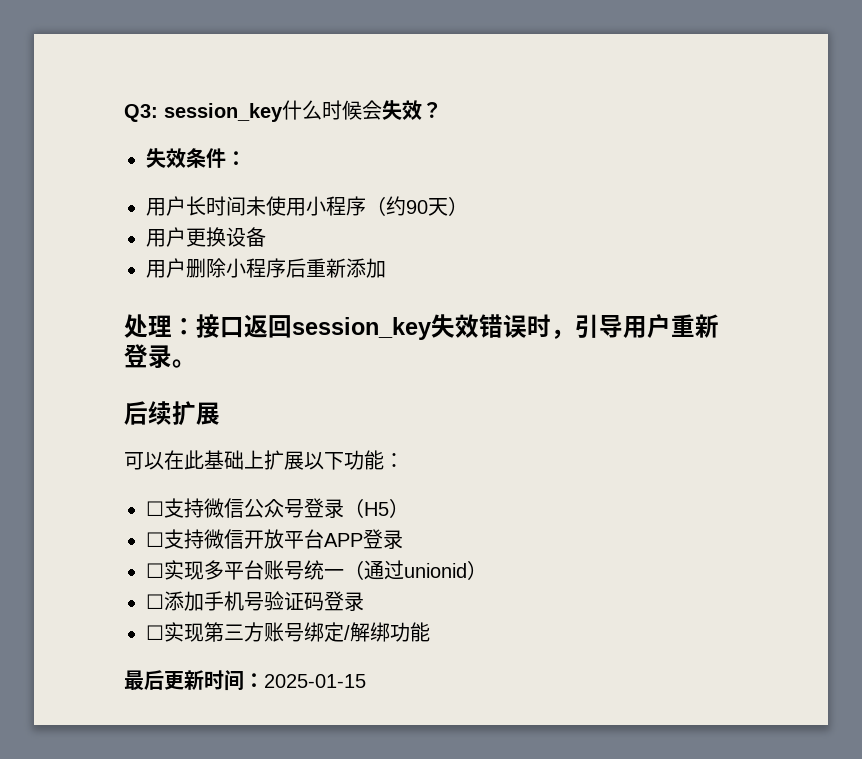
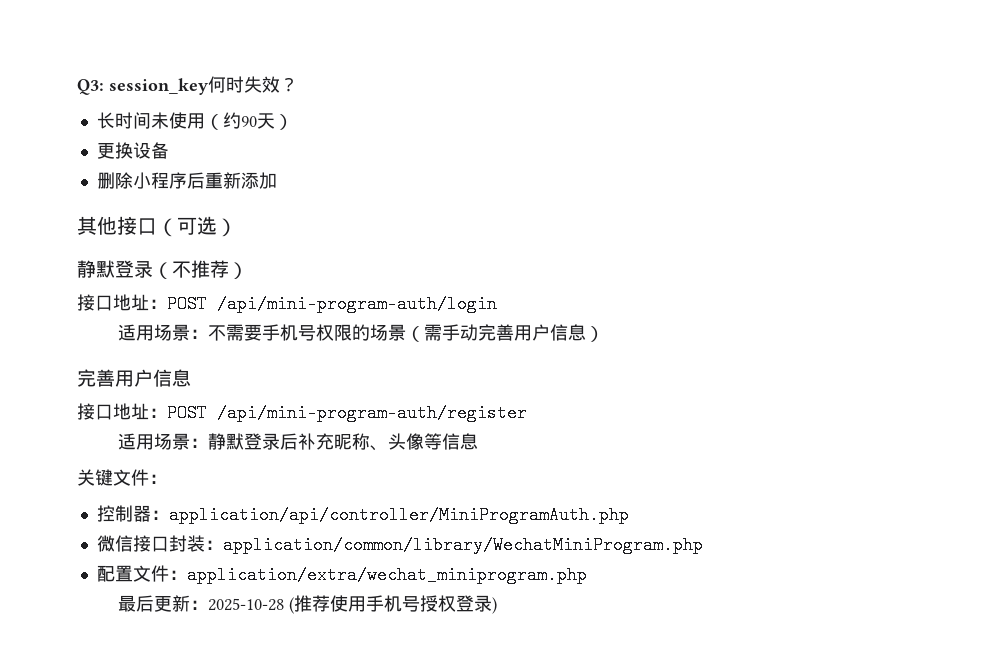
[282,100,382,120] 什么时候会 -> [208,76,244,93] 何时
[146,148,246,168] [146,196,186,216] 失效条件： // 用户 -> (298, 84) none
[306,196,366,216] 小程序 -> (205, 121) none
[146,227,186,247] 用户 -> (293, 122) none
[146,258,186,278] 用户 -> (169, 150) none
[124,314,719,340] [124,344,196,369] [124,401,220,426] [124,450,404,470] [146,498,409,518] [146,529,403,549] [146,560,487,580] [146,591,364,611] [146,622,430,642] [124,670,366,691] 处理：接口返回session_key失效错误时，引导用户重新登录。 // 后续扩展 // 可以在此基础上扩展以下功能： // ☐支持微信公众号登录（H5） // ☐支持微信开放平台APP登录 // ☐实现多平台账号统一（通过unionid） // ☐添加手机号验证码登录 // ☐实现第三方账号绑定/解绑功能 // 最后更新时间：2025-01-15 -> [77,216,237,237] [77,260,248,279] [77,294,497,313] [117,324,604,342] [77,369,191,387] [77,403,527,422] [117,433,478,451] [77,469,167,486] [96,505,629,524] [96,535,703,554] [96,565,587,584] [117,595,497,614] 其他接口（可选） // 静默登录（不推荐） // 接口地址：POST /api/mini-program-auth/login // 适用场景：不需要手机号权限的场景（需手动完善用户信息） // 完善用户信息 // 接口地址：POST /api/mini-program-auth/register // 适用场景：静默登录后补充昵称、头像等信息 // 关键文件： // 控制器：application/api/controller/MiniProgramAuth.php // 微信接口封装：application/common/library/WechatMiniProgram.php // 配置文件：application/extra/wechat_miniprogram.php // 最后更新：2025-10-28 (推荐使用手机号授权登录)

